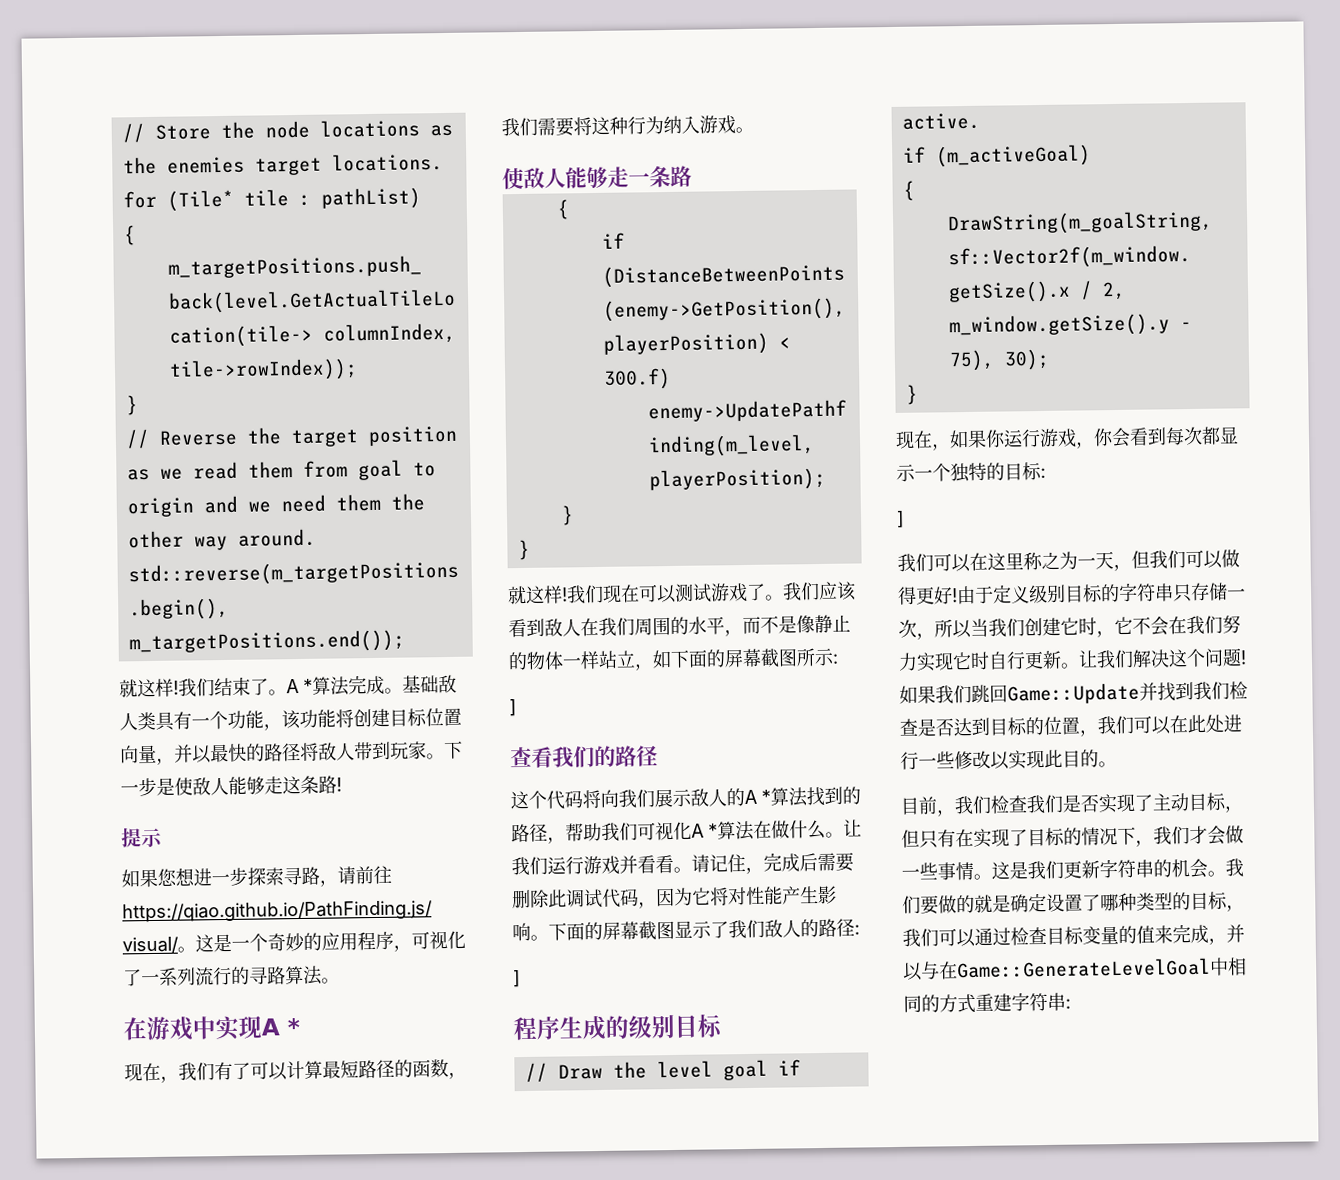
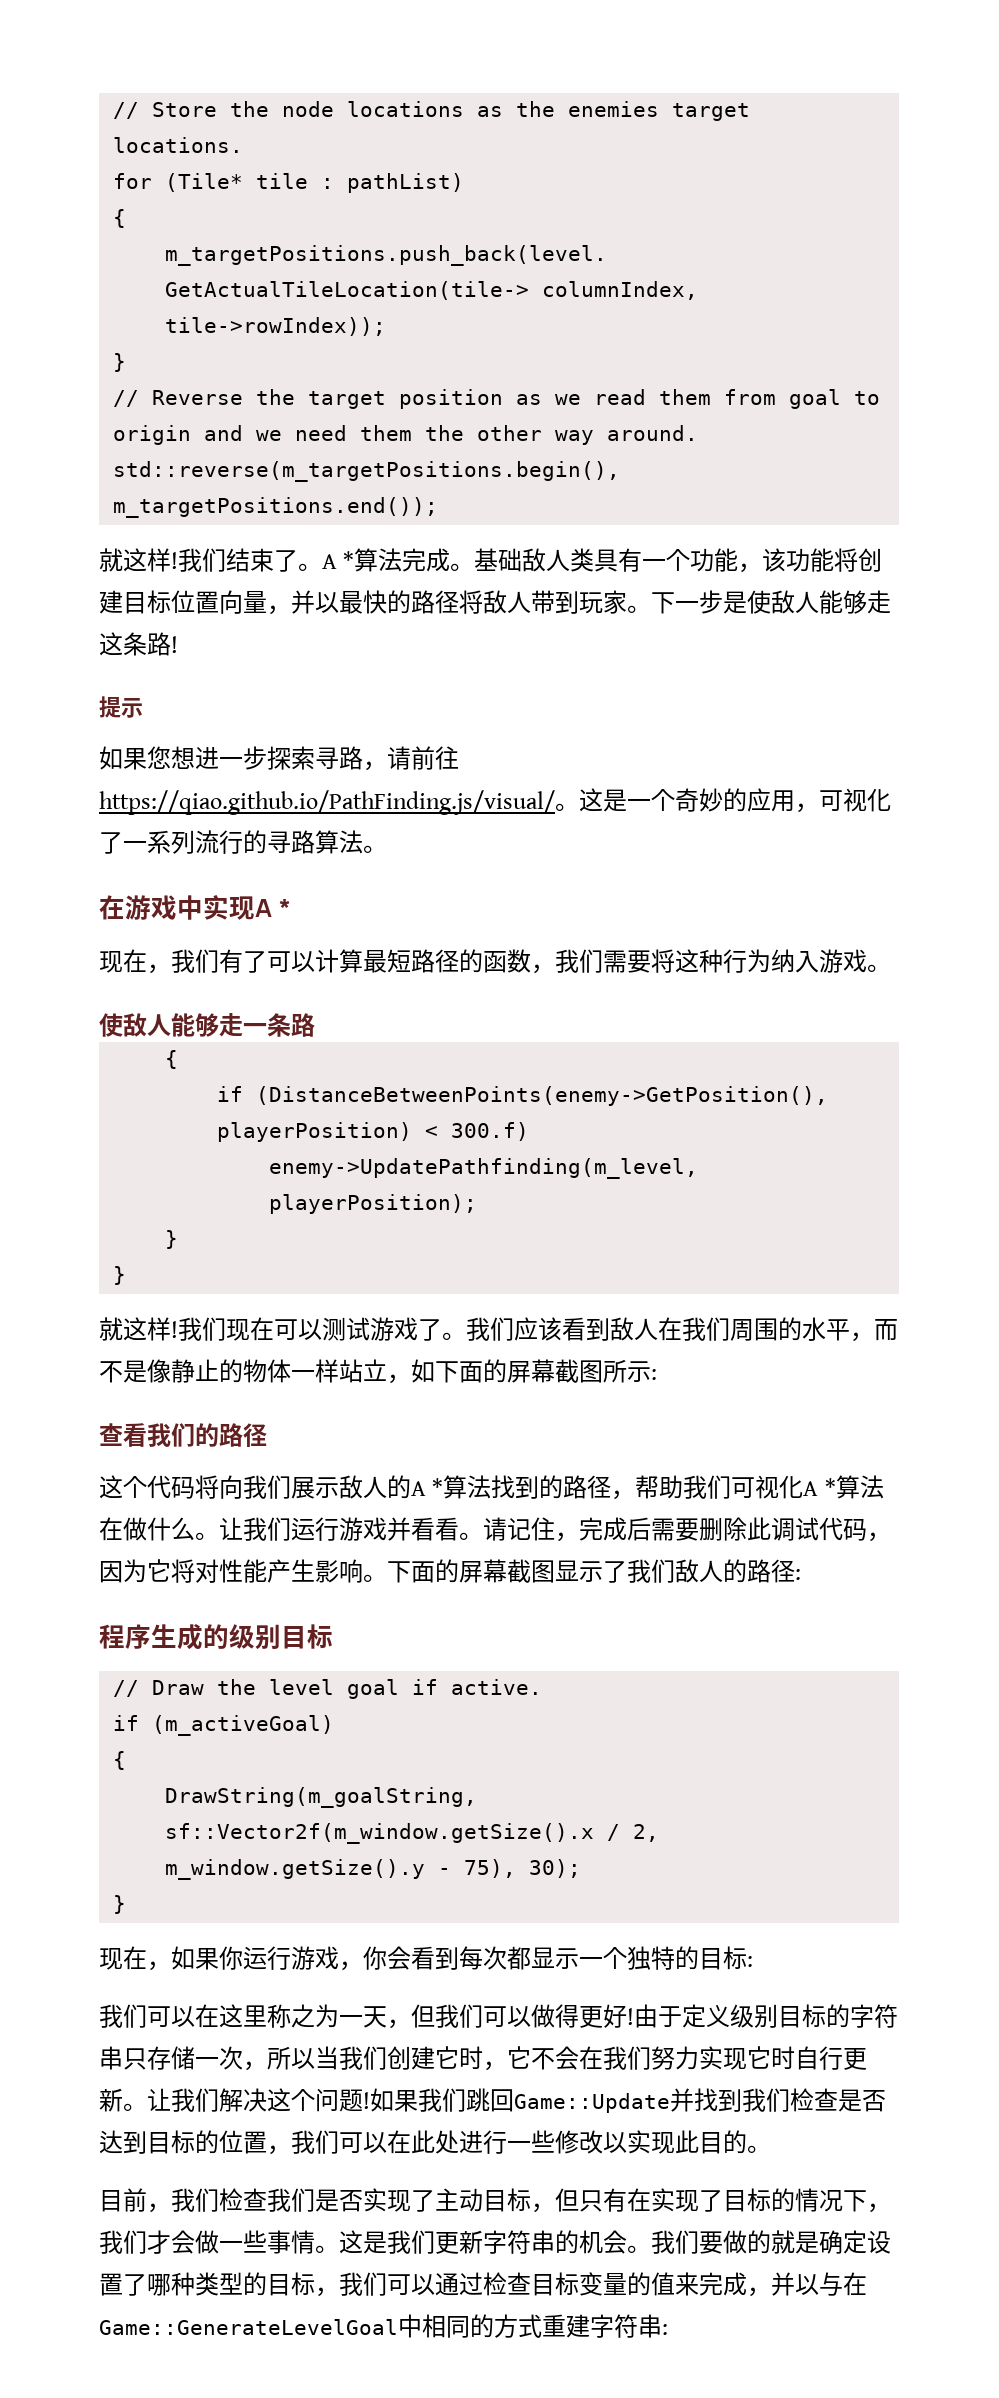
[357,931,394,951] 程序 -> (795, 801) none
[509,699,517,717] // ] -> (657, 1374) none
[513,970,521,988] // ] -> (801, 1574) none
[896,510,905,528] // ] -> (753, 1961) none

